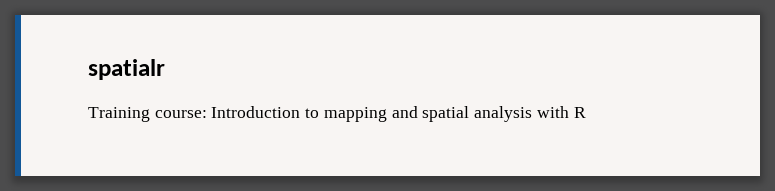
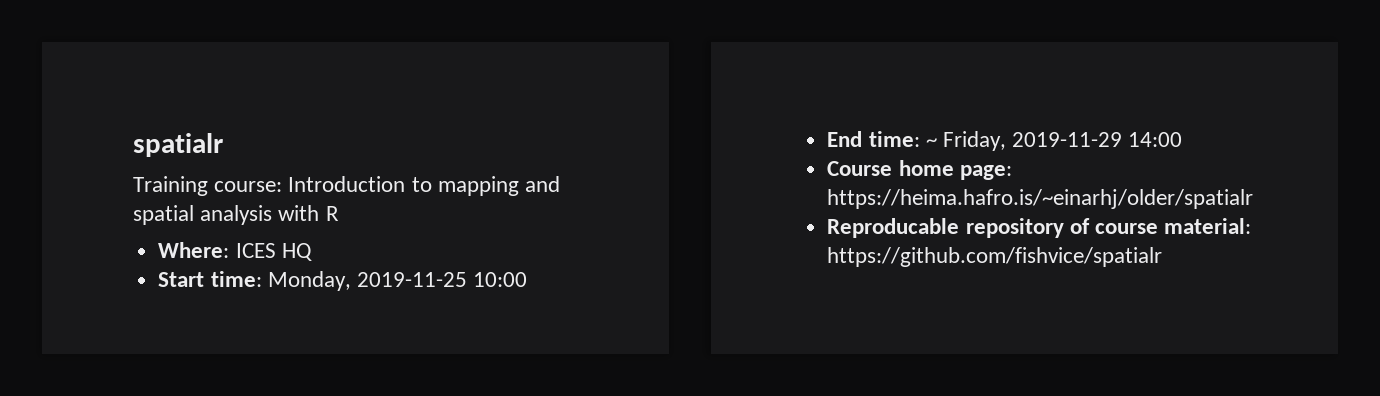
(586, 112) none -> [158,242,312,261] [158,271,528,291] [827,131,1183,151] [827,160,1012,180] [827,189,1254,209] [827,218,1252,238] [827,247,1163,267] // Where: ICES HQ // Start time: Monday, 2019-11-25 10:00 // End time: ~ Friday, 2019-11-29 14:00 // Course home page: https://heima.hafro.is/~einarhj/older/spatialr // Reproducable repository of course material: https://github.com/fishvice/spatialr

